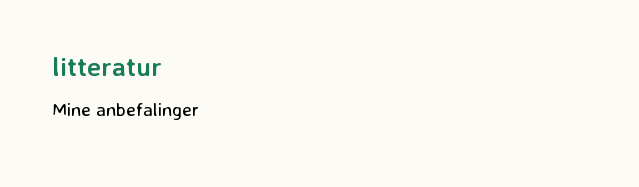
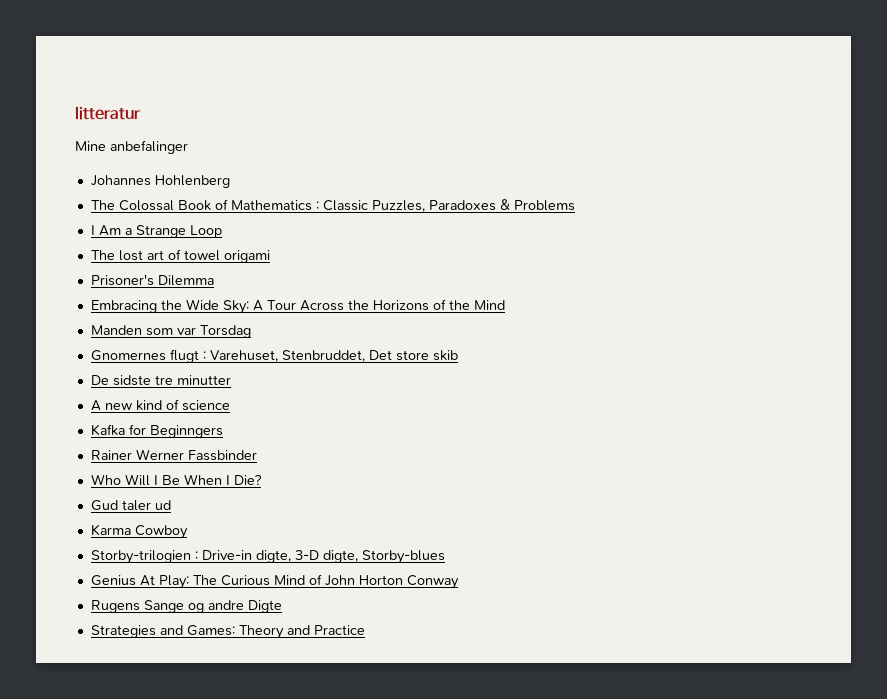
(200, 111) none -> [90,175,230,188] [90,199,575,212] [90,225,222,238] [90,249,270,263] [90,274,214,286] [90,299,505,314] [90,325,251,338] [90,349,458,363] [90,375,231,386] [90,399,230,411] [90,424,223,438] [90,449,257,461] [90,474,262,486] [90,500,171,511] [90,524,188,539] [90,550,445,564] [90,574,459,589] [90,600,282,613] [90,625,365,639] // Johannes Hohlenberg // The Colossal Book of Mathematics : Classic Puzzles, Paradoxes & Problems // I Am a Strange Loop // The lost art of towel origami // Prisoner's Dilemma // Embracing the Wide Sky: A Tour Across the Horizons of the Mind // Manden som var Torsdag // Gnomernes flugt : Varehuset, Stenbruddet, Det store skib // De sidste tre minutter // A new kind of science // Kafka for Beginngers // Rainer Werner Fassbinder // Who Will I Be When I Die? // Gud taler ud // Karma Cowboy // Storby-trilogien : Drive-in digte, 3-D digte, Storby-blues // Genius At Play: The Curious Mind of John Horton Conway // Rugens Sange og andre Digte // Strategies and Games: Theory and Practice

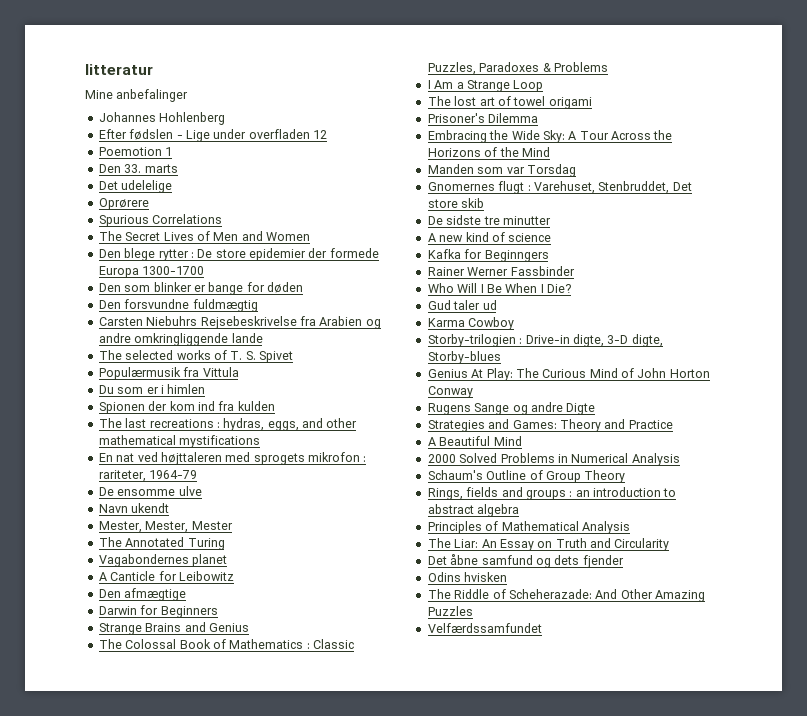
(230, 181) none -> [98,129,327,142] [98,147,173,156] [98,164,178,173] [98,180,173,193] [98,198,149,210] [98,214,223,227] [98,231,310,241] [98,248,379,261] [98,266,205,278] [98,282,303,295] [98,299,258,312] [98,316,381,329] [98,333,263,346] [98,350,293,363] [98,367,239,380] [98,384,206,394] [98,401,275,414] [98,418,358,431] [98,435,261,448] [98,452,367,465] [98,470,198,482] [98,486,202,496] [98,503,170,513] [98,521,233,533] [98,537,225,550] [98,554,228,567] [98,571,234,581] [98,588,187,601] [98,605,218,618] [98,622,249,635] // Efter fødslen - Lige under overfladen 12 // Poemotion 1 // Den 33. marts // Det udelelige // Oprørere // Spurious Correlations // The Secret Lives of Men and Women // Den blege rytter : De store epidemier der formede Europa 1300-1700 // Den som blinker er bange for døden // Den forsvundne fuldmægtig // Carsten Niebuhrs Rejsebeskrivelse fra Arabien og andre omkringliggende lande // The selected works of T. S. Spivet // Populærmusik fra Vittula // Du som er i himlen // Spionen der kom ind fra kulden // The last recreations : hydras, eggs, and other mathematical mystifications // En nat ved højttaleren med sprogets mikrofon : rariteter, 1964-79 // De ensomme ulve // Navn ukendt // Mester, Mester, Mester // The Annotated Turing // Vagabondernes planet // A Canticle for Leibowitz // Den afmægtige // Darwin for Beginners // Strange Brains and Genius
(365, 630) none -> [427,436,522,446] [427,453,680,466] [427,470,626,483] [427,487,677,500] [427,504,520,517] [427,521,630,534] [427,538,670,551] [427,554,624,568] [427,572,508,582] [427,589,705,602] [427,606,473,616] [427,623,542,633] // A Beautiful Mind // 2000 Solved Problems in Numerical Analysis // Schaum's Outline of Group Theory // Rings, fields and groups : an introduction to abstract algebra // Principles of Mathematical Analysis // The Liar: An Essay on Truth and Circularity // Det åbne samfund og dets fjender // Odins hvisken // The Riddle of Scheherazade: And Other Amazing Puzzles // Velfærdssamfundet

